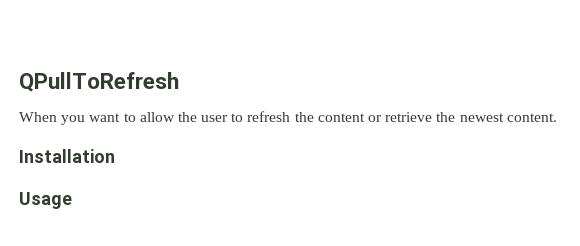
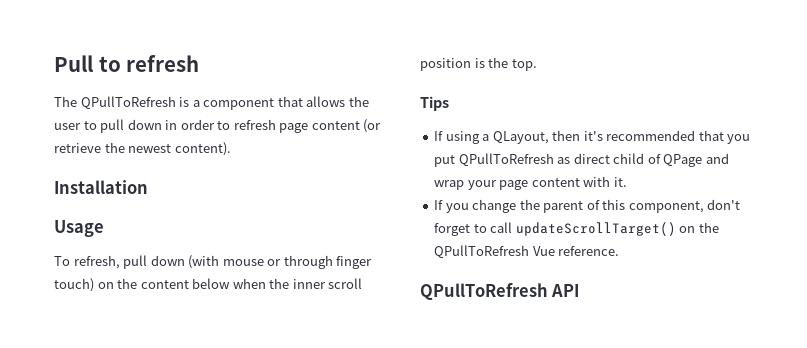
[19,72,179,92] [19,111,383,125] QPullToRefresh // When you want to allow the user to refresh the content or -> [54,55,200,72] [54,96,369,110] [54,119,382,133] Pull to refresh // The QPullToRefresh is a component that allows the user to pull down in order to refresh page content (or
[506,113,557,122] content. -> [174,142,231,156] content).
(72, 200) none -> [54,255,373,269] [54,278,363,292] [420,57,537,71] [420,96,449,111] [434,130,751,144] [434,153,729,167] [434,176,627,190] [434,199,741,213] [434,222,719,236] [434,245,620,259] [420,283,580,300] // To refresh, pull down (with mouse or through finger touch) on the content below when the inner scroll position is the top. // Tips // If using a QLayout, then it's recommended that you put QPullToRefresh as direct child of QPage and wrap your page content with it. // If you change the parent of this component, don't forget to call updateScrollTarget() on the QPullToRefresh Vue reference. // QPullToRefresh API

